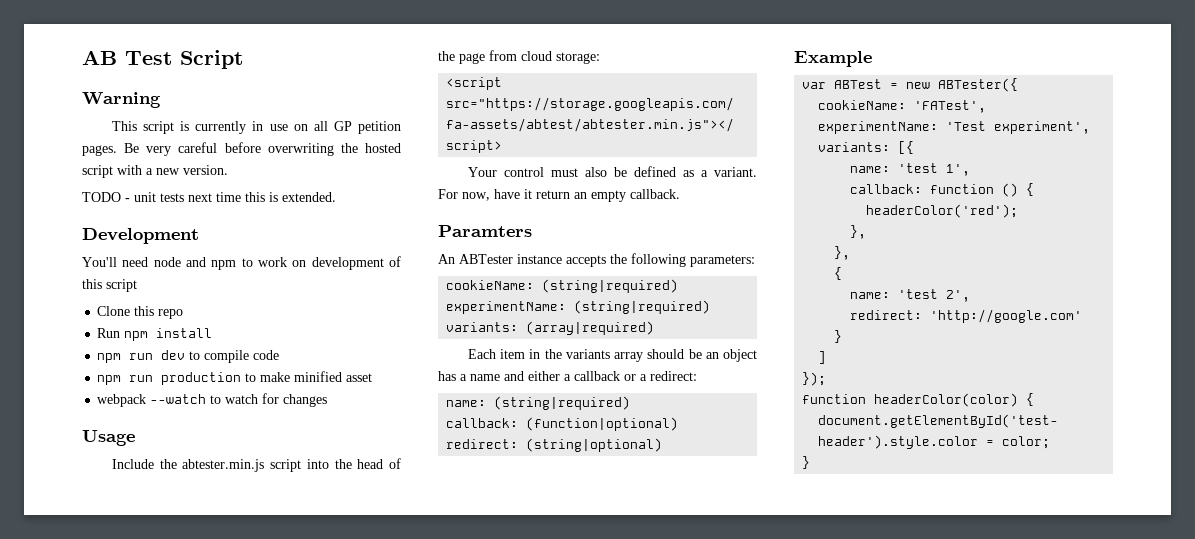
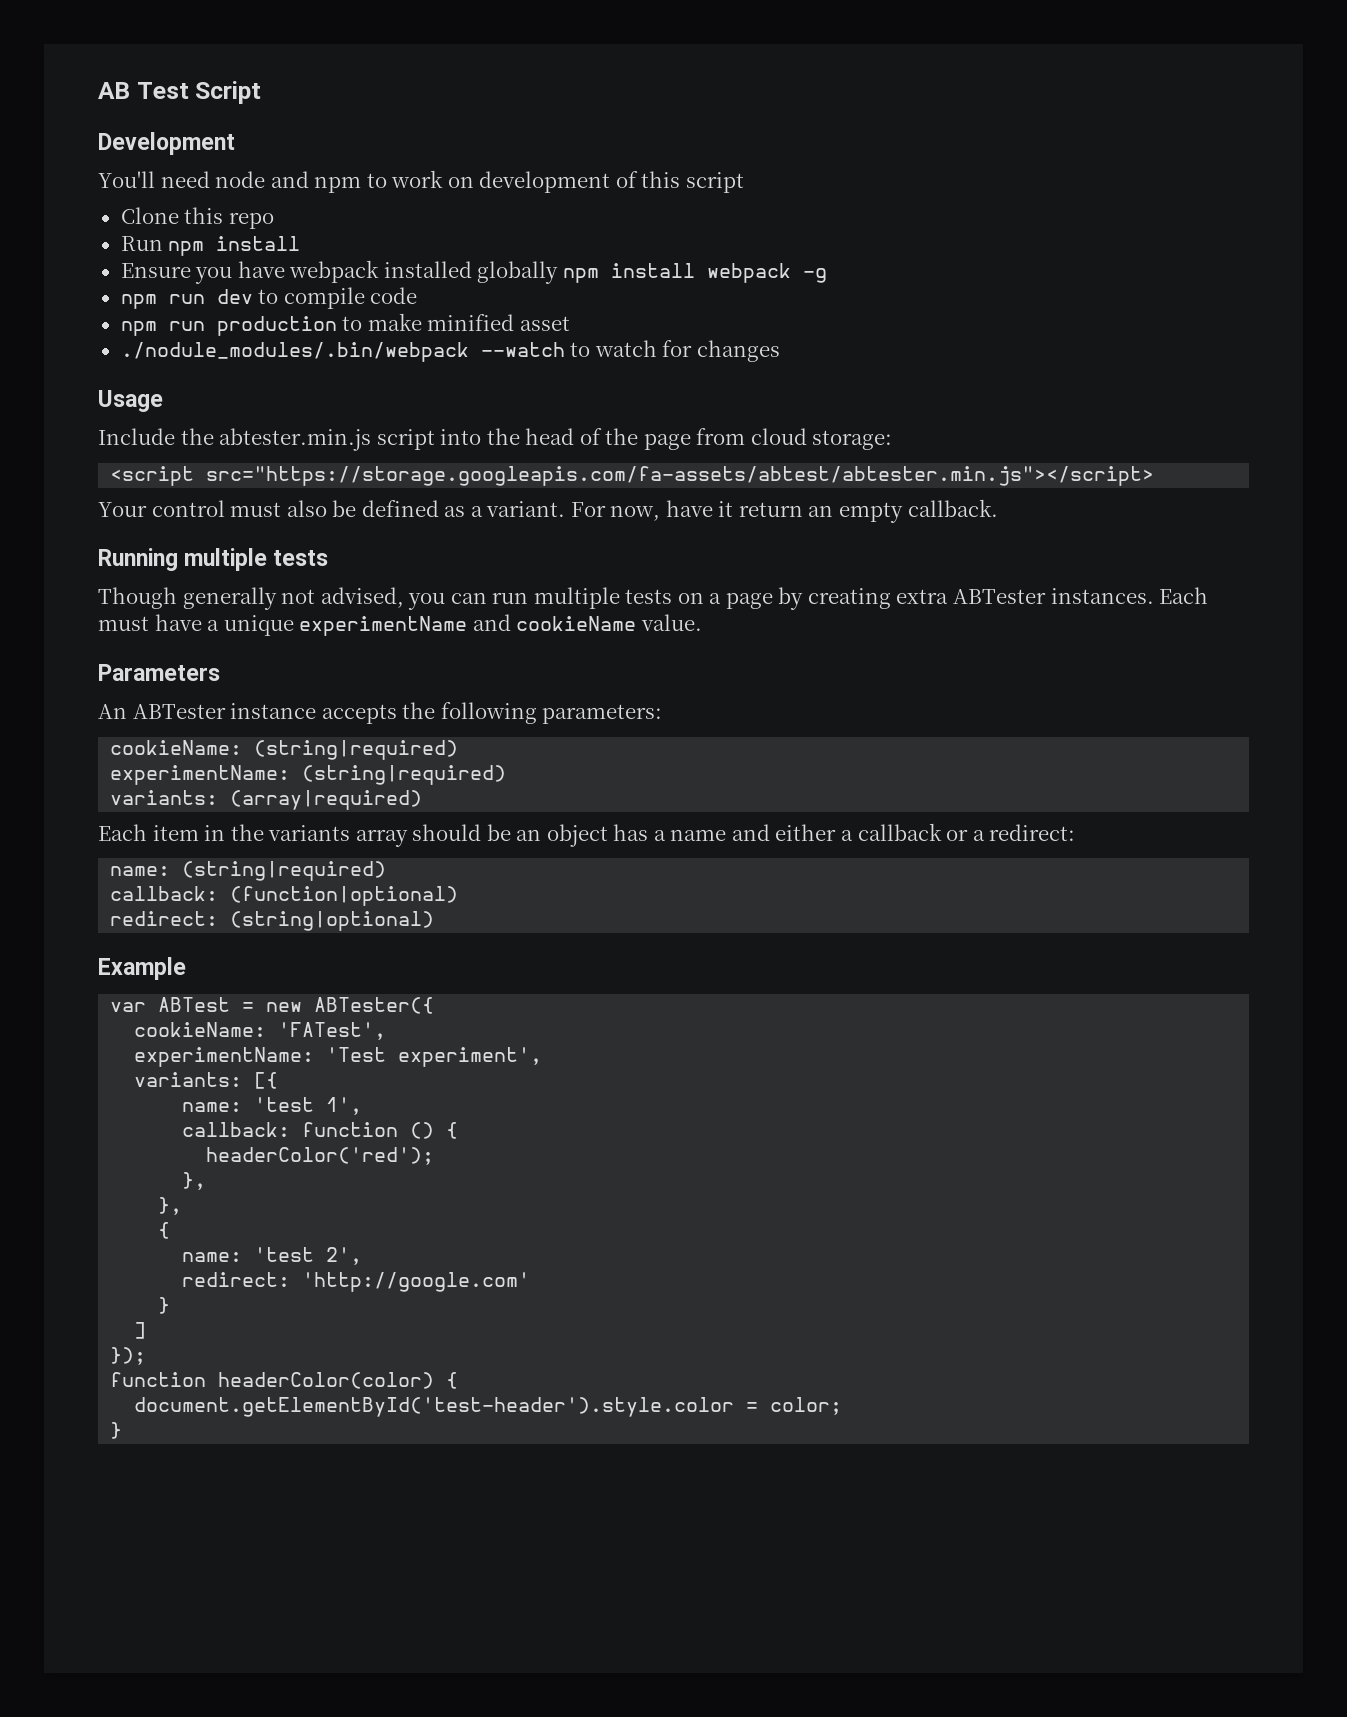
[82,92,161,108] [112,121,401,134] [82,142,401,156] [82,165,228,178] [82,192,336,202] // Warning // This script is currently in use on all GP petition pages. Be very careful before overwriting the hosted script with a new version. // TODO - unit tests next time this is extended. -> (262, 92) none
(213, 333) none -> [120,260,827,284] // Ensure you have webpack installed globally npm install webpack -g
[97,394,147,407] webpack -> [120,342,469,362] ./nodule_modules/.bin/webpack
[438,225,532,237] Paramters -> [98,548,329,571] [98,587,1209,610] [98,614,702,636] [98,664,220,681] Running multiple tests // Though generally not advised, you can run multiple tests on a page by creating extra ABTester instances. Each must have a unique experimentName and cookieName value. // Parameters

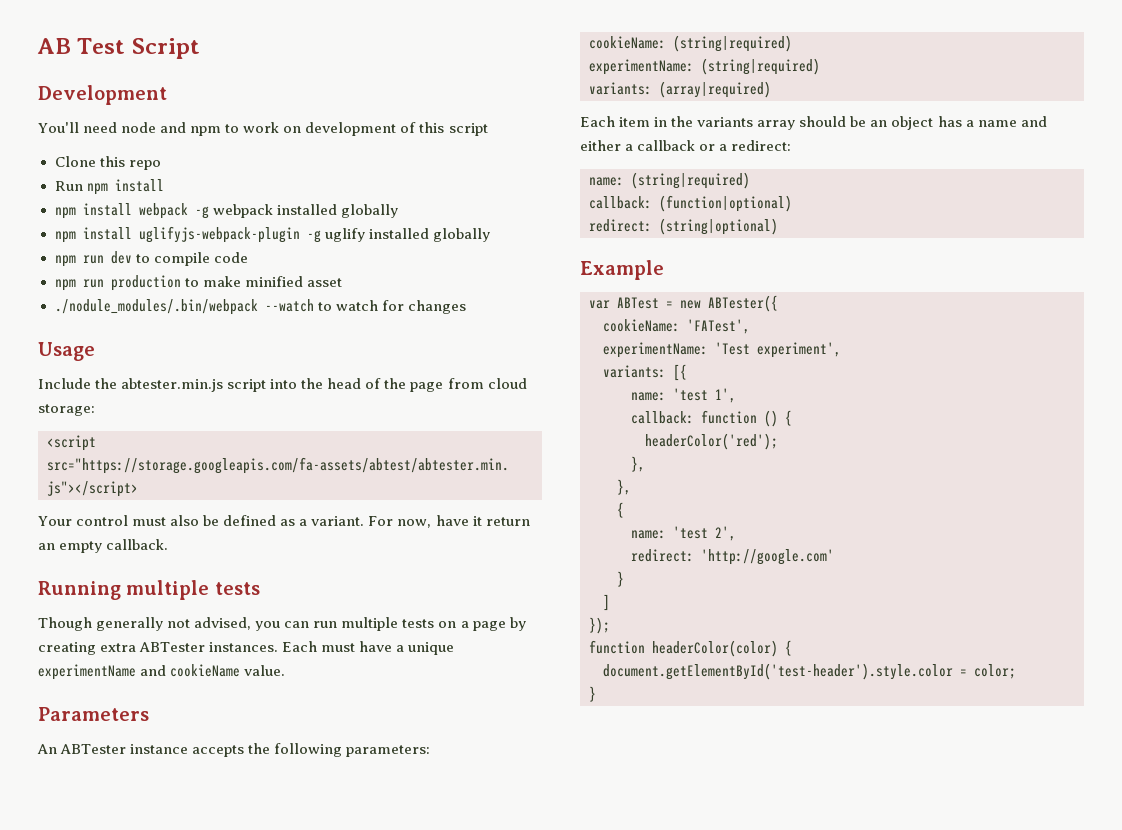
[120,260,827,284] Ensure you have webpack installed globally npm install webpack -g -> [54,203,398,219] [54,226,490,243] npm install webpack -g webpack installed globally // npm install uglifyjs-webpack-plugin -g uglify installed globally

